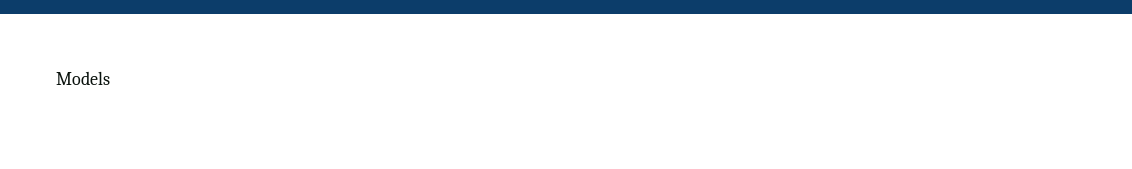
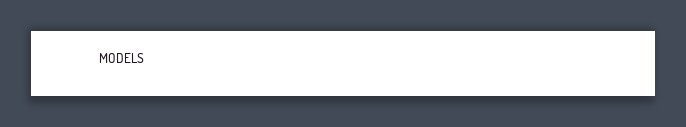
[56,71,110,85] Models -> [99,53,144,63] MODELS

